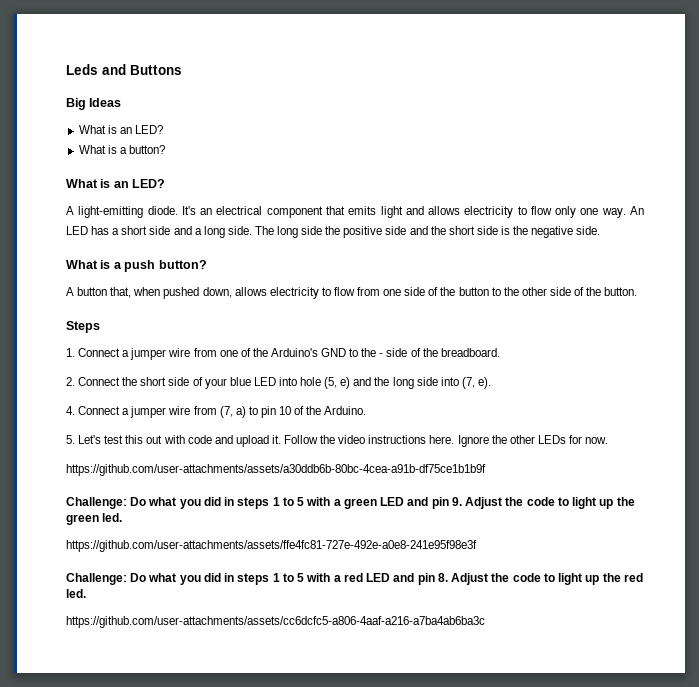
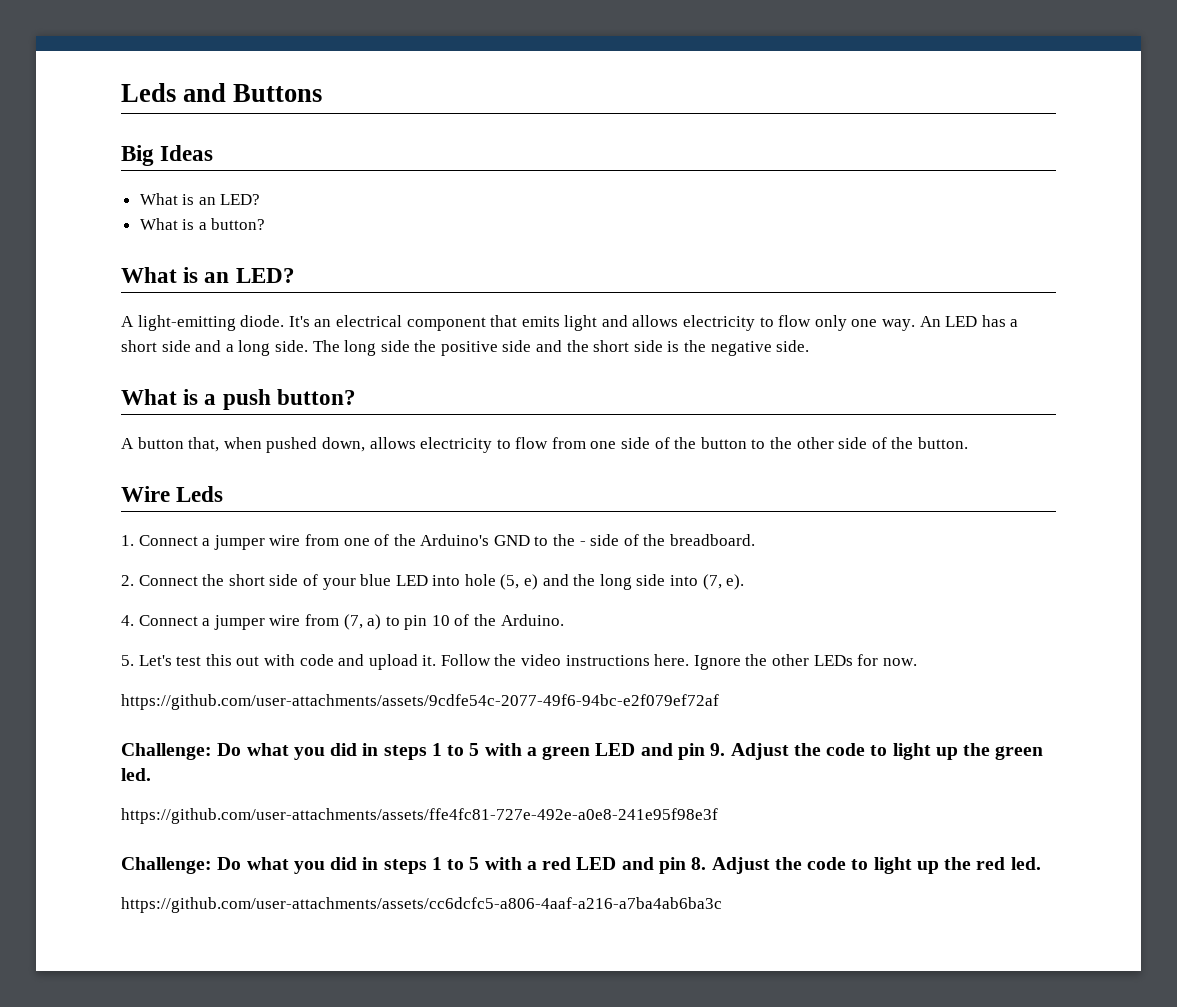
[66,321,100,333] Steps -> [121,486,224,502] Wire Leds
[66,464,486,476] https://github.com/user-attachments/assets/a30ddb6b-80bc-4cea-a91b-df75ce1b1b9f -> [121,694,719,710] https://github.com/user-attachments/assets/9cdfe54c-2077-49f6-94bc-e2f079ef72af

